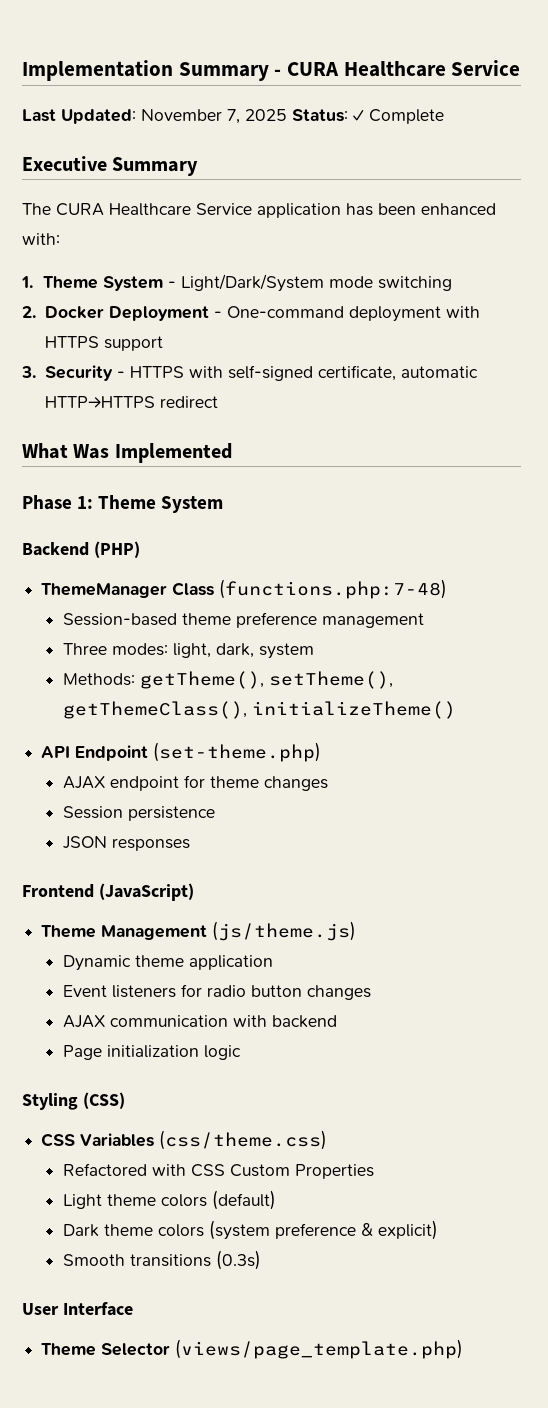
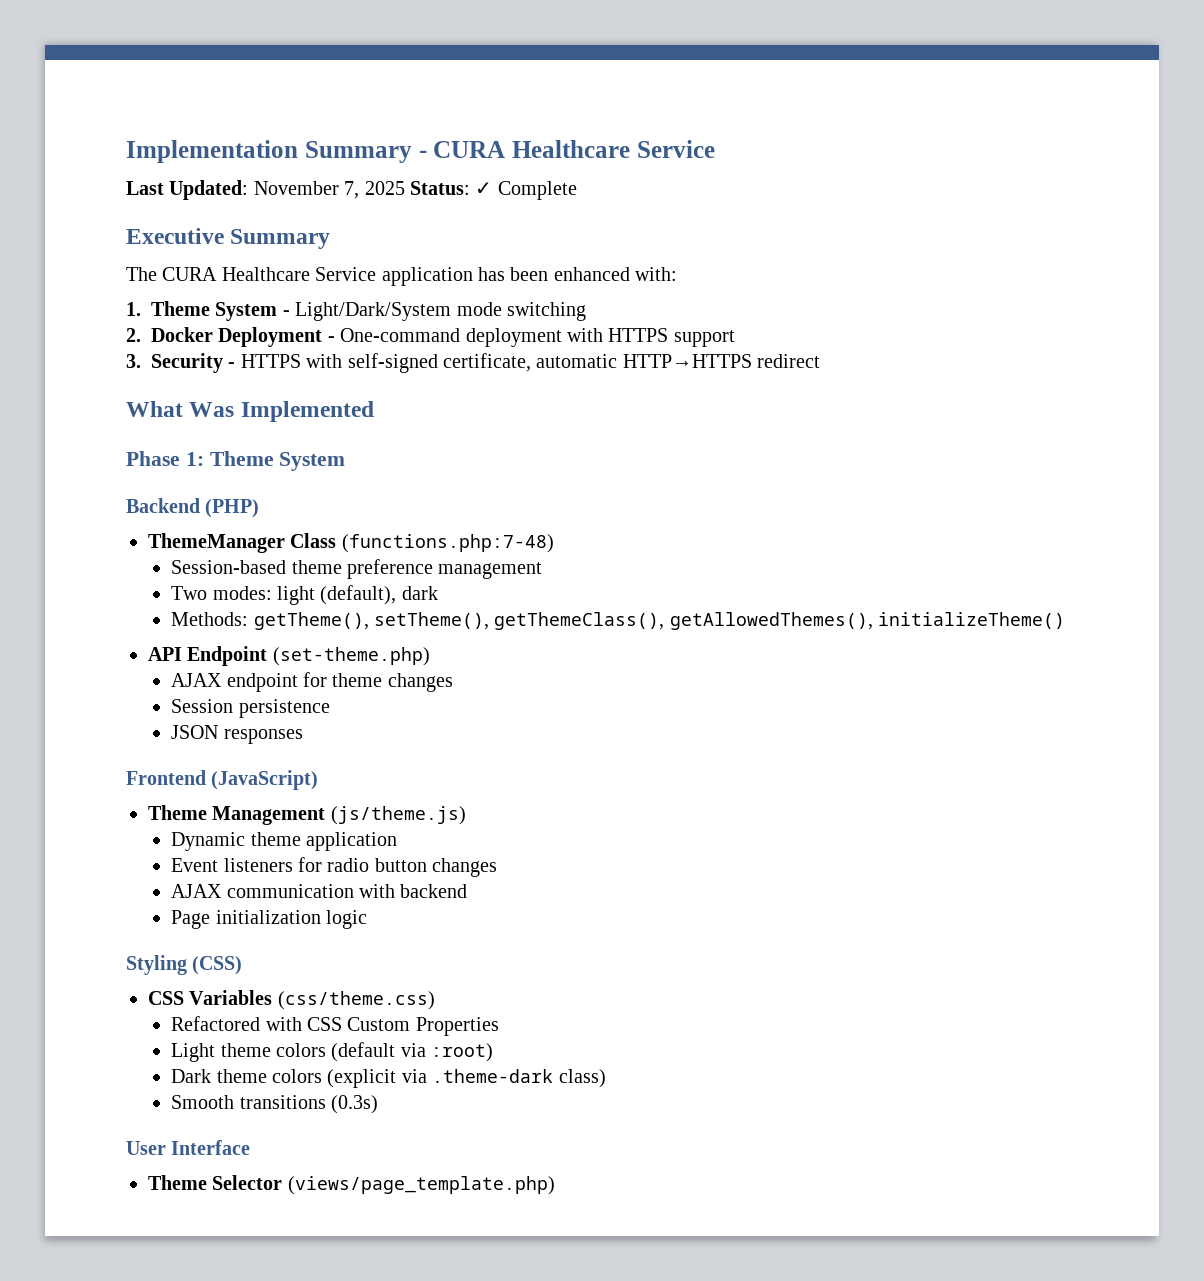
[62,643,314,659] Three modes: light, dark, system -> [171,585,438,605] Two modes: light (default), dark
(247, 710) none -> [669,612,873,630] getAllowedThemes(),
[211,1190,276,1210] (default) -> [331,1042,494,1062] (default via :root)
[208,1220,438,1240] (system preference & explicit) -> [327,1069,606,1088] (explicit via .theme-dark class)

